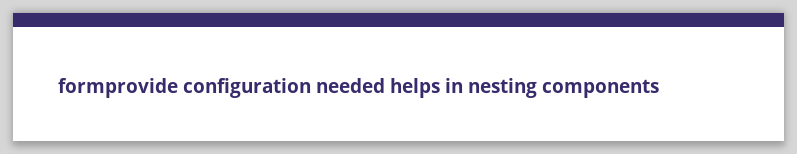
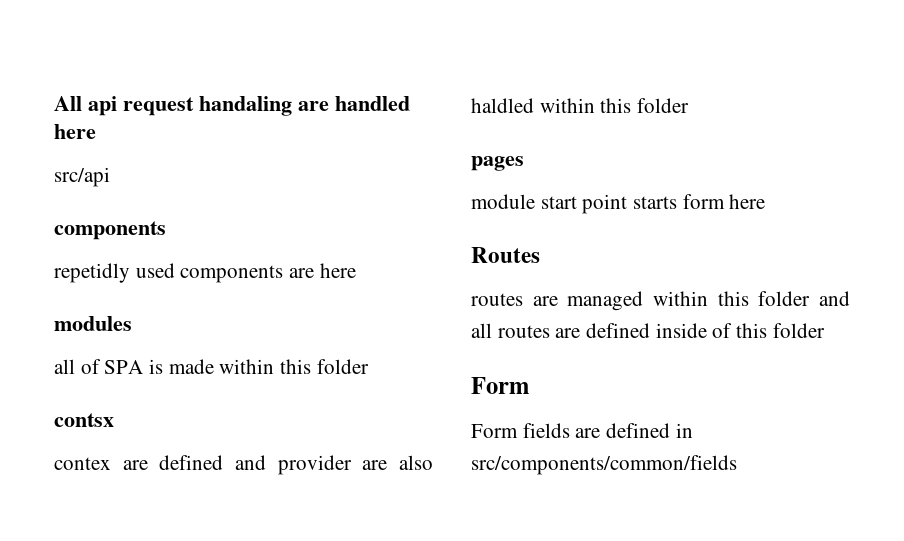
[58,78,659,98] formprovide configuration needed helps in nesting components -> [54,96,410,116] [54,124,96,139] [54,167,110,187] [54,221,166,240] [54,263,356,283] [54,316,132,331] [54,359,369,374] [54,413,114,427] [54,455,433,475] [471,98,690,113] [471,156,524,171] [471,194,766,214] [471,247,540,263] [471,291,850,311] [471,323,825,338] [471,377,529,394] [471,423,693,438] [471,455,737,475] All api request handaling are handled here // src/api // components // repetidly used components are here // modules // all of SPA is made within this folder // contsx // contex are defined and provider are also haldled within this folder // pages // module start point starts form here // Routes // routes are managed within this folder and all routes are defined inside of this folder // Form // Form fields are defined in src/components/common/fields

